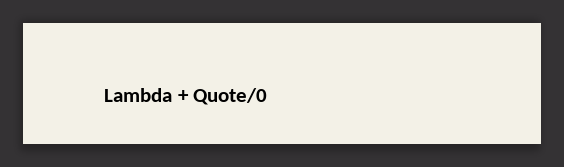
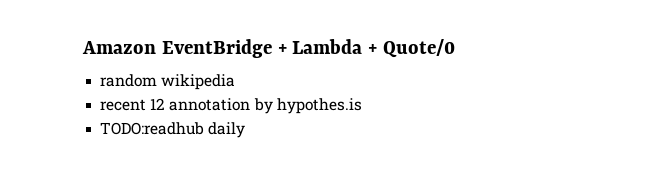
(104, 95) none -> [82,39,287,58] Amazon EventBridge +
(268, 96) none -> [100,74,236,90] [100,98,362,114] [100,122,246,138] // random wikipedia // recent 12 annotation by hypothes.is // TODO:readhub daily

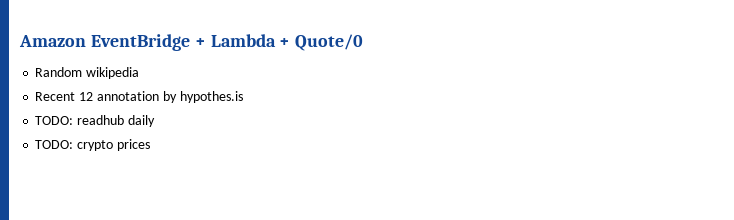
[100,74,158,87] random -> [35,67,83,77] Random
[100,99,147,111] recent -> [35,92,76,101] Recent
[100,122,205,135] TODO:readhub -> [35,115,125,125] TODO: readhub
(246, 130) none -> [35,139,150,151] // TODO: crypto prices

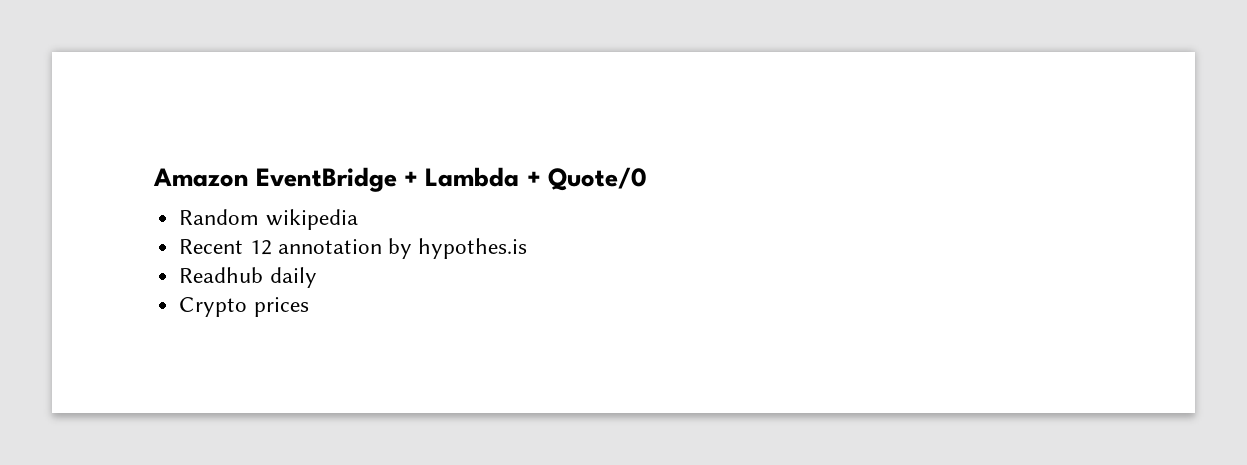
[35,115,125,125] TODO: readhub -> [179,267,264,283] Readhub
[35,140,114,151] TODO: crypto -> [179,297,248,317] Crypto

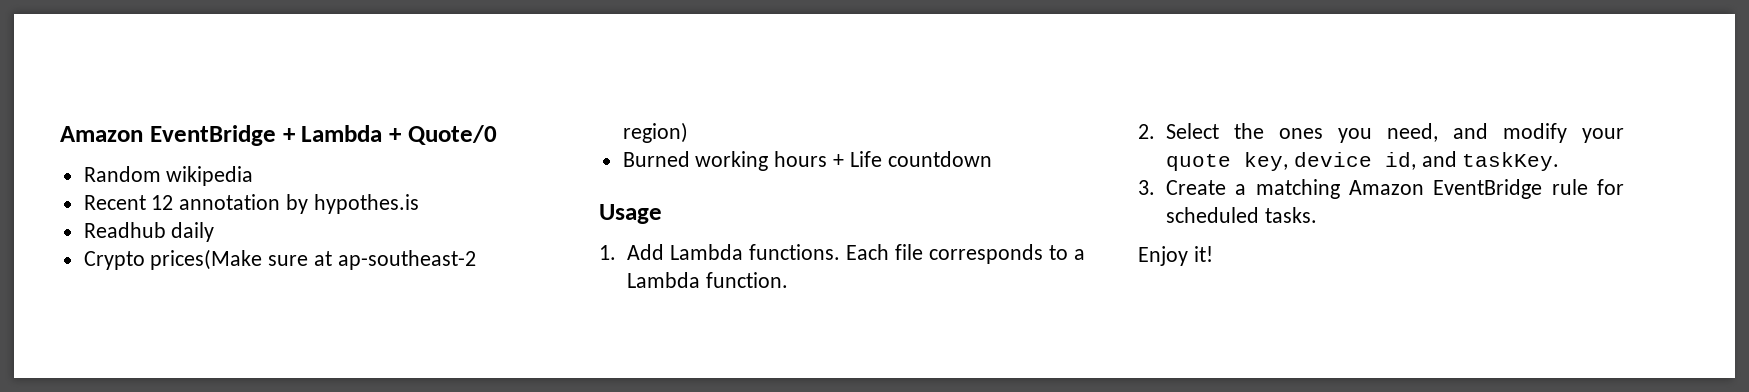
[253,297,309,317] prices -> [150,249,476,270] [622,122,688,143] [622,151,992,171] [599,204,662,224] [599,244,1085,264] [627,272,788,288] [1138,123,1624,143] [1166,151,1560,171] [1138,179,1624,199] [1166,207,1317,223] [1138,246,1213,266] prices(Make sure at ap-southeast-2 region) // Burned working hours + Life countdown // Usage // 1. Add Lambda functions. Each file corresponds to a Lambda function. // 2. Select the ones you need, and modify your quote key, device id, and taskKey. // 3. Create a matching Amazon EventBridge rule for scheduled tasks. // Enjoy it!

